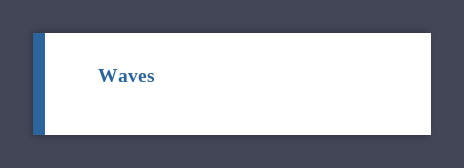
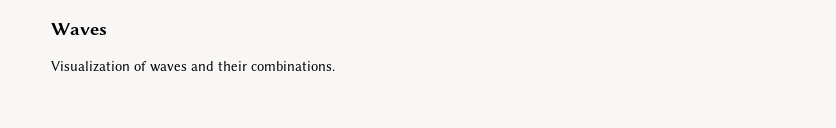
(155, 75) none -> [51,61,335,72] // Visualization of waves and their combinations.

